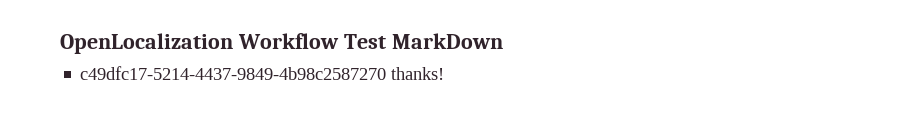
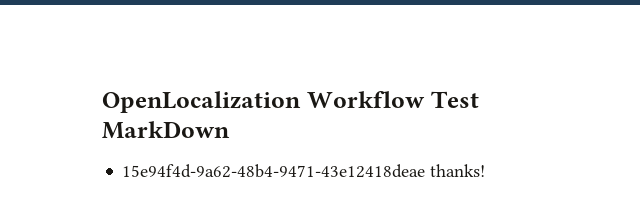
[80,66,387,80] c49dfc17-5214-4437-9849-4b98c2587270 -> [122,164,426,178] 15e94f4d-9a62-48b4-9471-43e12418deae

